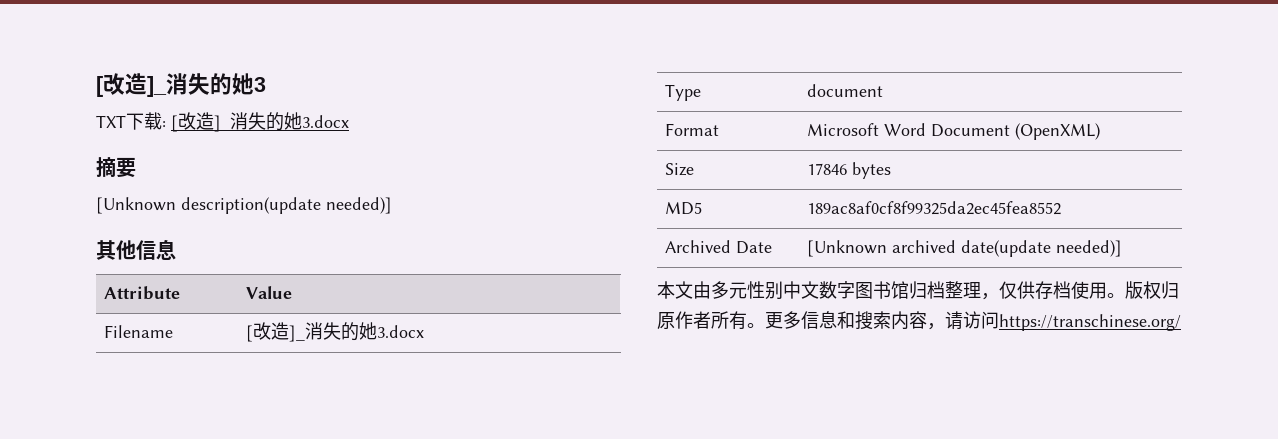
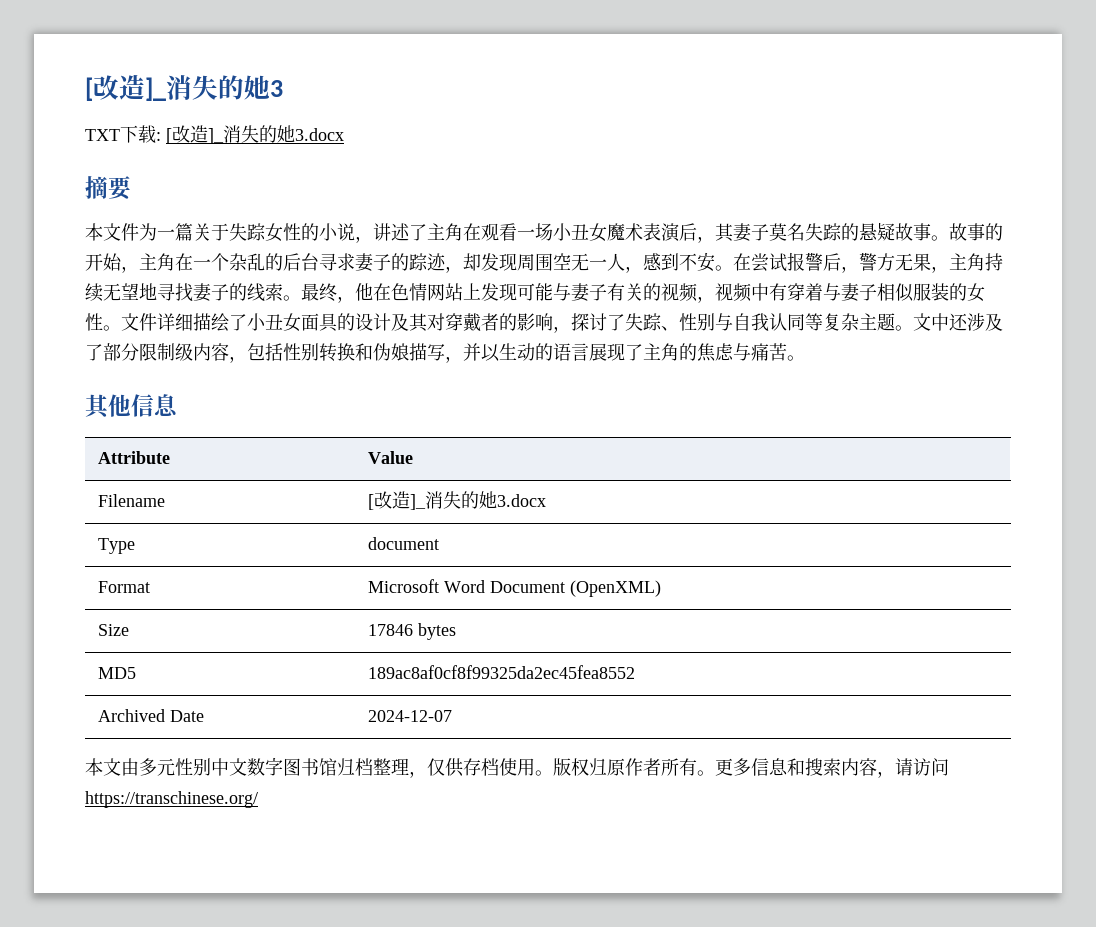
[96,197,392,214] [Unknown description(update needed)] -> [85,222,1003,243] [85,252,1003,273] [85,283,985,303] [85,313,1003,333] [85,343,805,363] 本文件为一篇关于失踪女性的小说，讲述了主角在观看一场小丑女魔术表演后，其妻子莫名失踪的悬疑故事。故事的开始，主角在一个杂乱的后台寻求妻子的踪迹，却发现周围空无一人，感到不安。在尝试报警后，警方无果，主角持续无望地寻找妻子的线索。最终，他在色情网站上发现可能与妻子有关的视频，视频中有穿着与妻子相似服装的女性。文件详细描绘了小丑女面具的设计及其对穿戴者的影响，探讨了失踪、性别与自我认同等复杂主题。文中还涉及了部分限制级内容，包括性别转换和伪娘描写，并以生动的语言展现了主角的焦虑与痛苦。
[807,240,1123,257] [Unknown archived date(update needed)] -> [367,710,452,722] 2024-12-07

